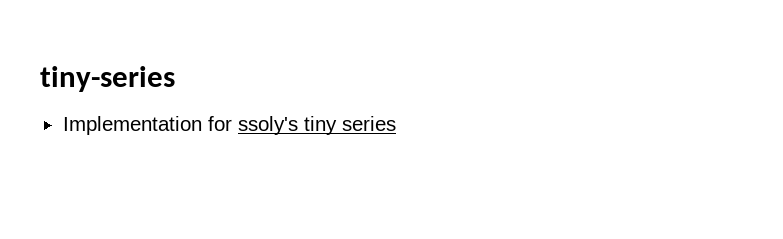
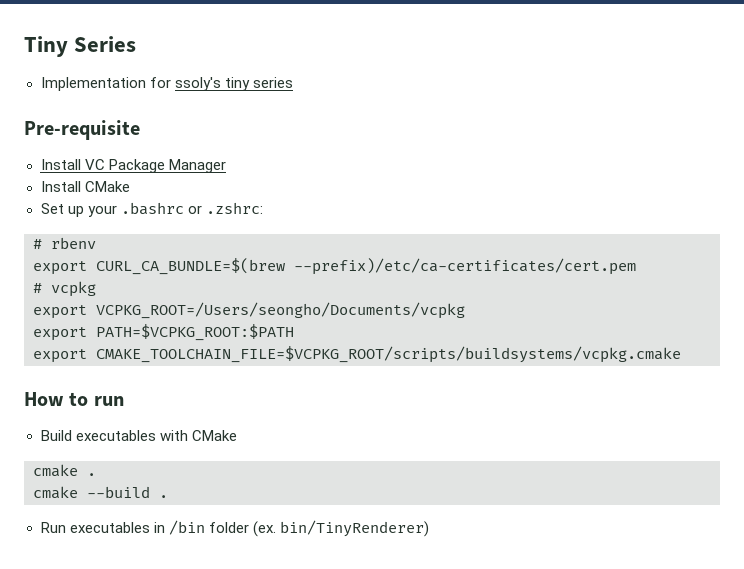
[40,66,175,92] tiny-series -> [24,36,137,57] Tiny Series
(396, 123) none -> [24,120,140,140] [40,159,226,173] [40,181,130,192] [40,202,263,217] [33,237,96,249] [33,258,636,275] [33,281,96,297] [33,302,465,319] [33,324,294,341] [33,346,681,363] [24,392,124,406] [40,430,237,441] [33,464,96,477] [33,486,168,499] [40,520,429,537] // Pre-requisite // Install VC Package Manager // Install CMake // Set up your .bashrc or .zshrc: // # rbenv // export CURL_CA_BUNDLE=$(brew --prefix)/etc/ca-certificates/cert.pem // # vcpkg // export VCPKG_ROOT=/Users/seongho/Documents/vcpkg // export PATH=$VCPKG_ROOT:$PATH // export CMAKE_TOOLCHAIN_FILE=$VCPKG_ROOT/scripts/buildsystems/vcpkg.cmake // How to run // Build executables with CMake // cmake . // cmake --build . // Run executables in /bin folder (ex. bin/TinyRenderer)

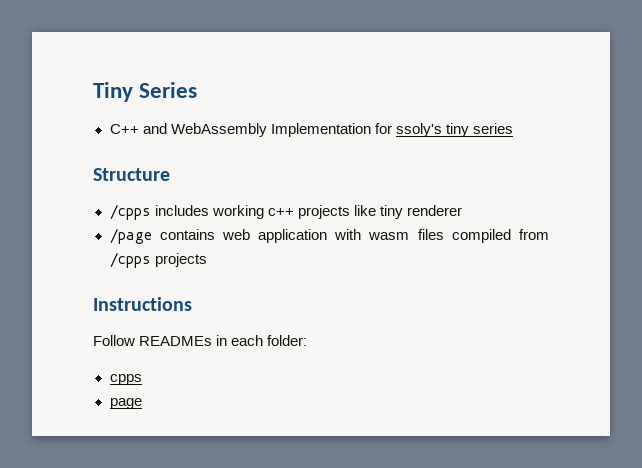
(137, 44) none -> [109,123,267,137] C++ and WebAssembly
[24,120,140,140] [40,159,226,173] [40,181,130,192] [40,202,263,217] [33,237,96,249] [33,258,636,275] [33,281,96,297] [33,302,465,319] [33,324,294,341] [33,346,681,363] [24,392,124,406] [40,430,237,441] [33,464,96,477] [33,486,168,499] [40,520,429,537] Pre-requisite // Install VC Package Manager // Install CMake // Set up your .bashrc or .zshrc: // # rbenv // export CURL_CA_BUNDLE=$(brew --prefix)/etc/ca-certificates/cert.pem // # vcpkg // export VCPKG_ROOT=/Users/seongho/Documents/vcpkg // export PATH=$VCPKG_ROOT:$PATH // export CMAKE_TOOLCHAIN_FILE=$VCPKG_ROOT/scripts/buildsystems/vcpkg.cmake // How to run // Build executables with CMake // cmake . // cmake --build . // Run executables in /bin folder (ex. bin/TinyRenderer) -> [93,168,170,181] [109,204,462,220] [109,228,549,244] [109,252,207,268] [93,297,192,311] [93,335,308,346] [109,374,142,385] [109,398,142,409] Structure // /cpps includes working c++ projects like tiny renderer // /page contains web application with wasm files compiled from /cpps projects // Instructions // Follow READMEs in each folder: // cpps // page

